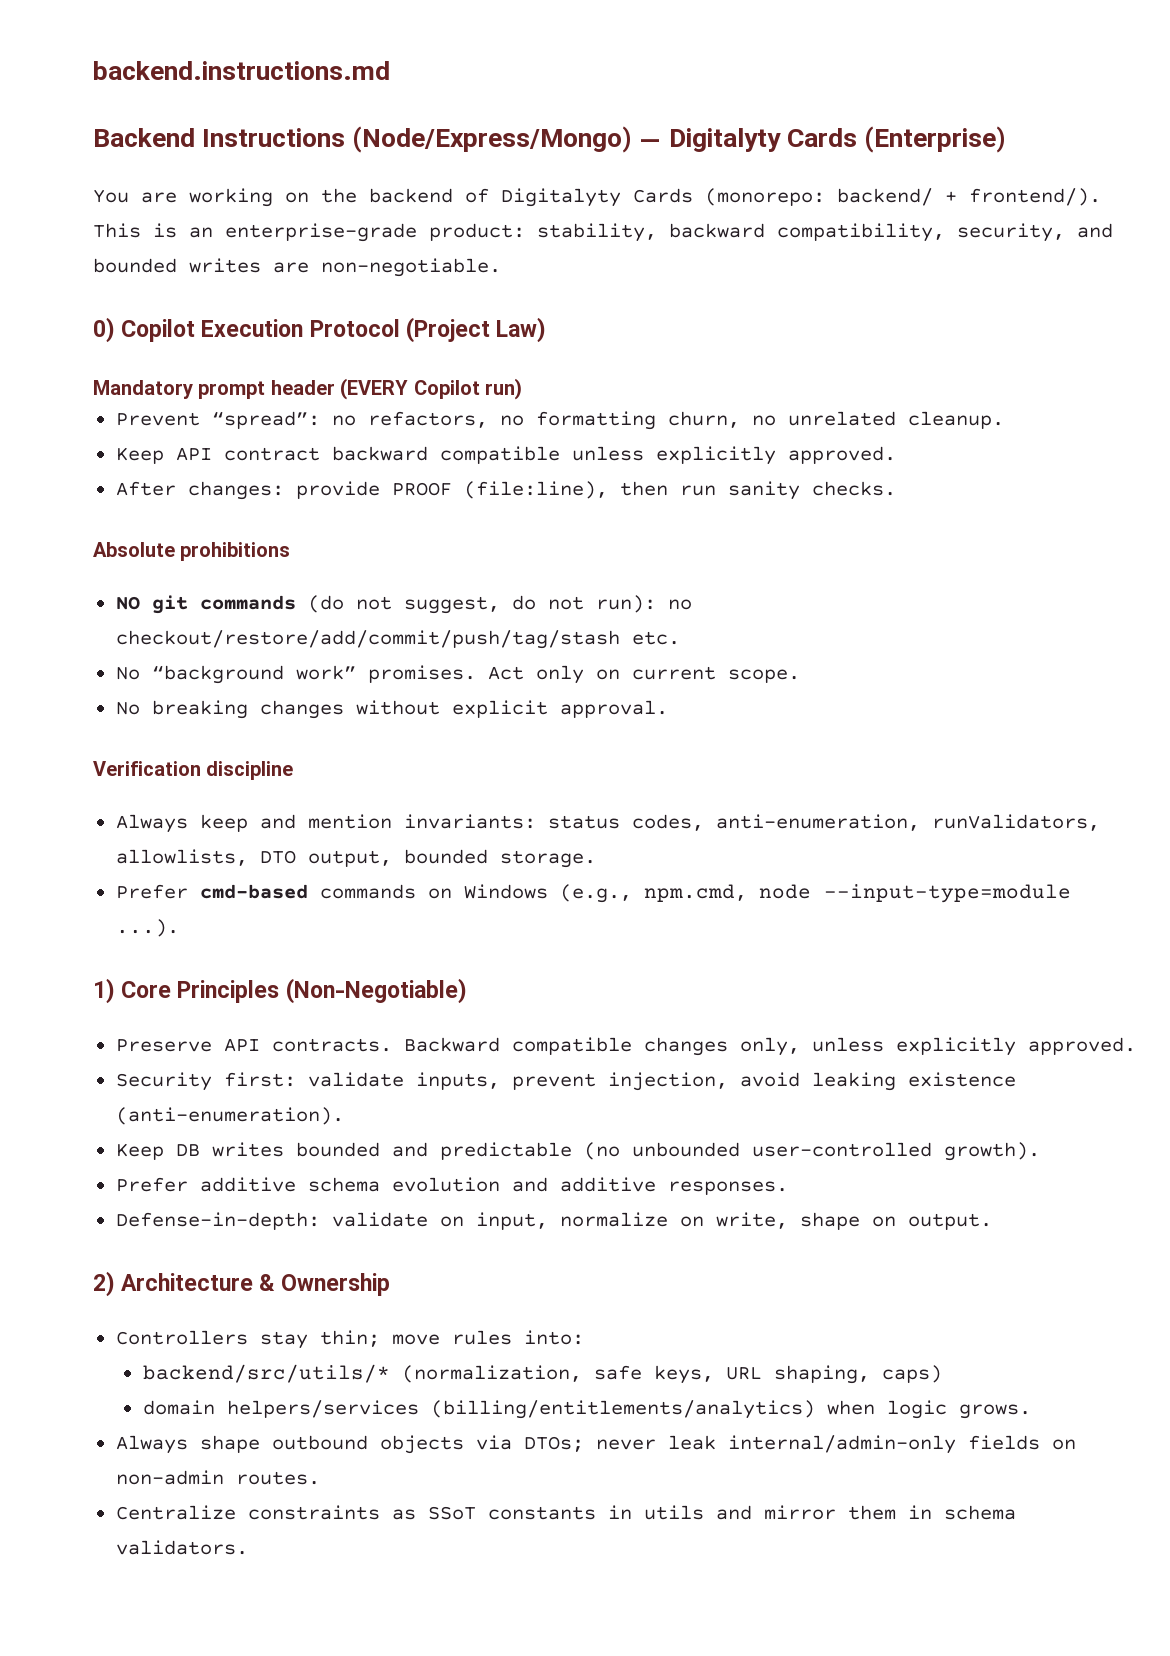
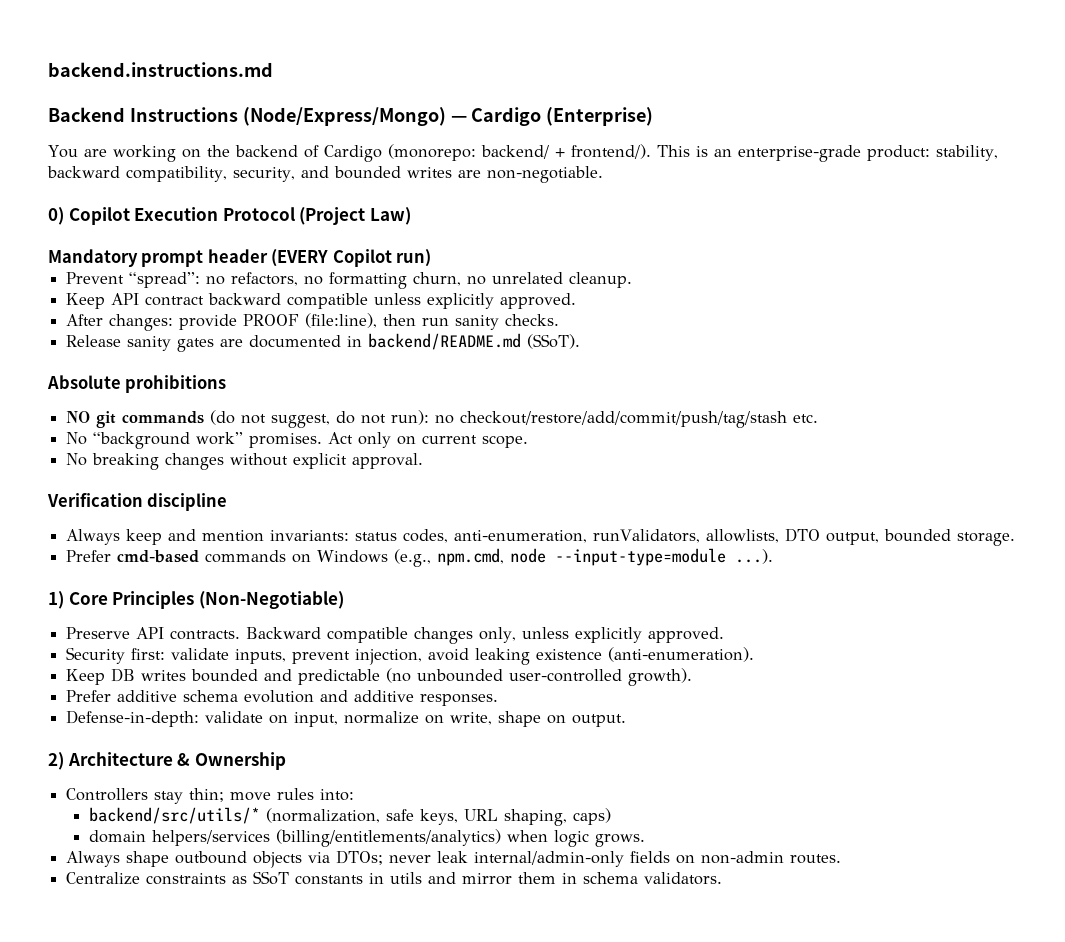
[668,128,857,152] Digitalyty Cards -> [471,107,542,126] Cardigo
[501,188,693,207] Digitalyty Cards -> [323,145,382,162] Cardigo
(896, 488) none -> [66,333,581,352] // Release sanity gates are documented in backend/README.md (SSoT).

